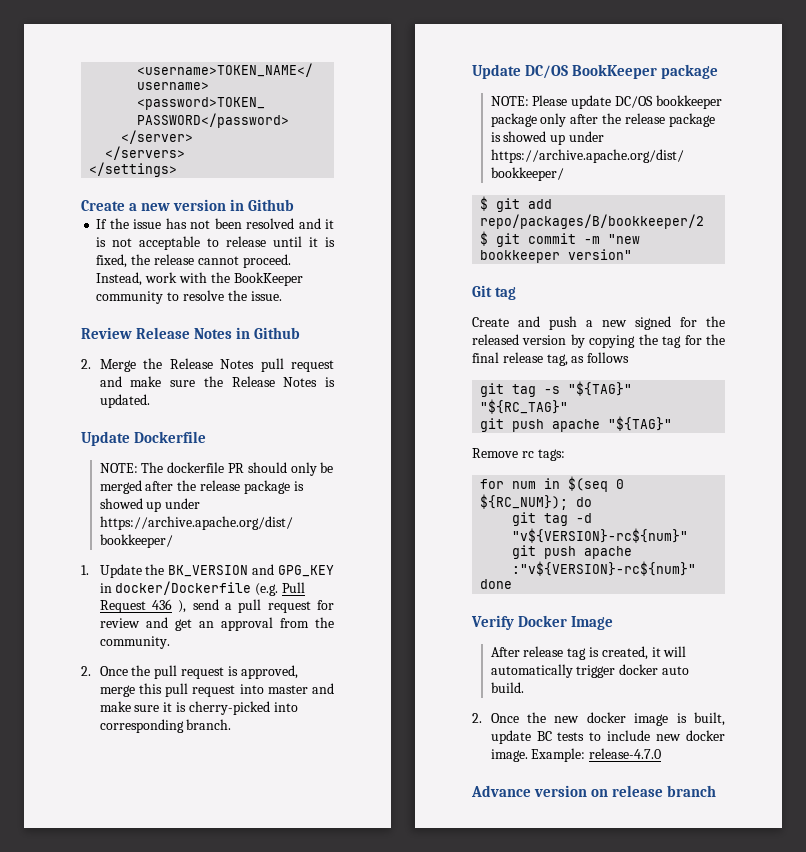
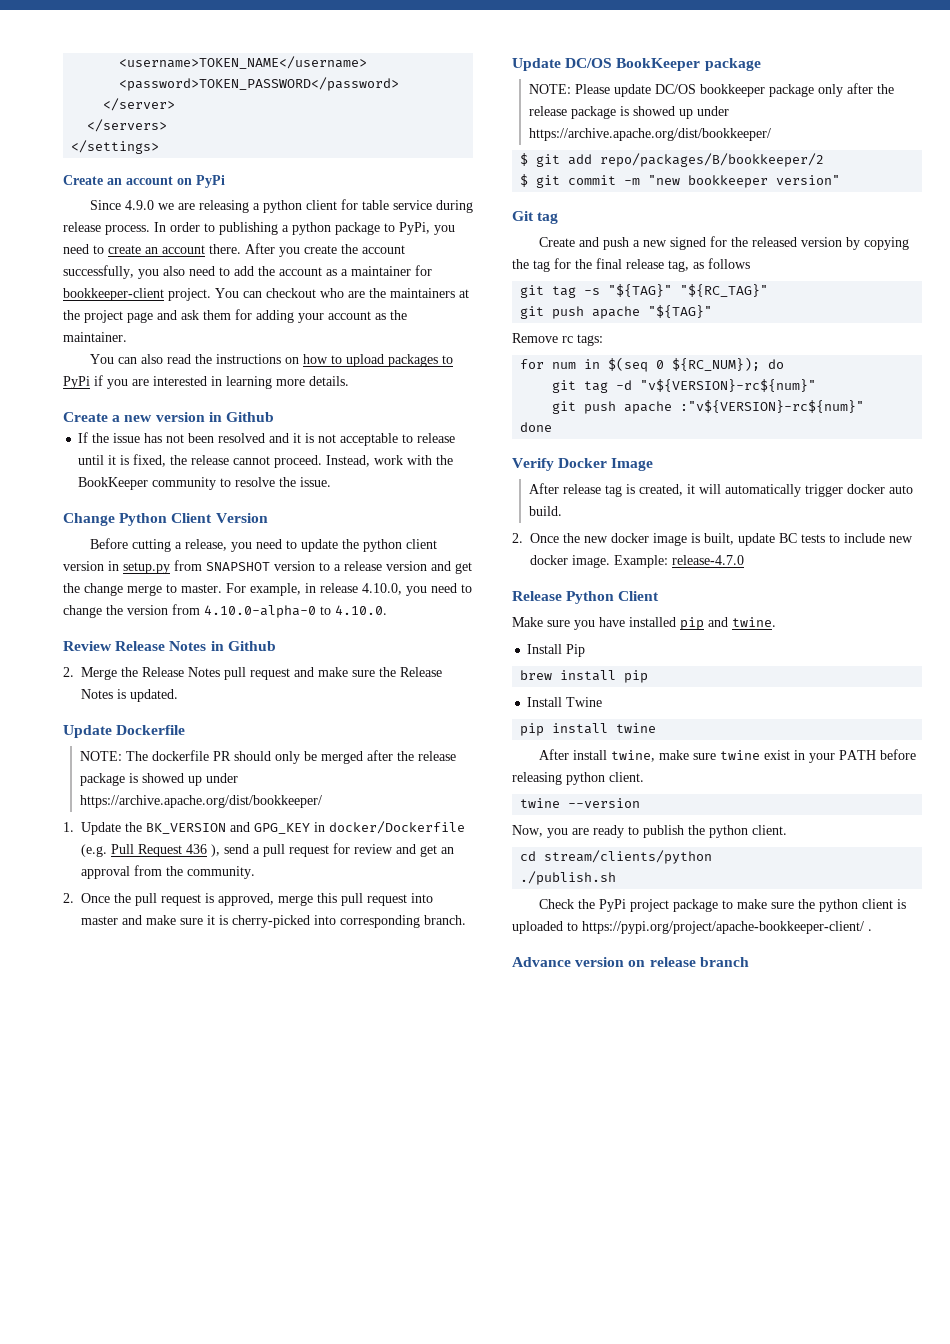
(178, 169) none -> [63,175,225,188] [89,199,473,213] [63,222,455,235] [63,243,405,257] [63,265,432,279] [63,288,469,301] [63,309,407,323] [63,332,127,342] [89,354,453,367] [63,375,349,389] // Create an account on PyPi // Since 4.9.0 we are releasing a python client for table service during release process. In order to publishing a python package to PyPi, you need to create an account there. After you create the account successfully, you also need to add the account as a maintainer for bookkeeper-client project. You can checkout who are the maintainers at the project page and ask them for adding your account as the maintainer. // You can also read the instructions on how to upload packages to PyPi if you are interested in learning more details.
(282, 296) none -> [63,513,268,526] [89,538,437,552] [63,560,472,574] [63,583,472,596] [63,604,387,618] // Change Python Client Version // Before cutting a release, you need to update the python client version in setup.py from SNAPSHOT version to a release version and get the change merge to master. For example, in release 4.10.0, you need to change the version from 4.10.0-alpha-0 to 4.10.0.
(662, 753) none -> [512,591,660,604] [512,617,776,630] [527,644,586,657] [520,670,649,683] [527,697,603,707] [520,723,657,736] [538,749,916,763] [512,772,644,785] [520,798,641,808] [512,825,787,838] [520,850,713,864] [520,871,617,885] [538,899,906,912] [512,921,872,934] // Release Python Client // Make sure you have installed pip and twine. // Install Pip // brew install pip // Install Twine // pip install twine // After install twine, make sure twine exist in your PATH before releasing python client. // twine --version // Now, you are ready to publish the python client. // cd stream/clients/python // ./publish.sh // Check the PyPi project package to make sure the python client is uploaded to https://pypi.org/project/apache-bookkeeper-client/ .

